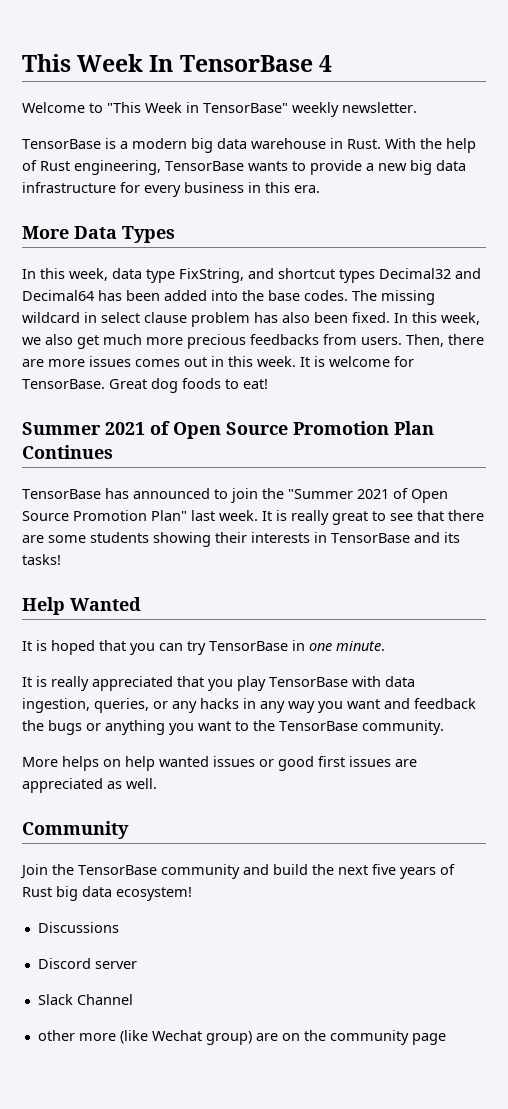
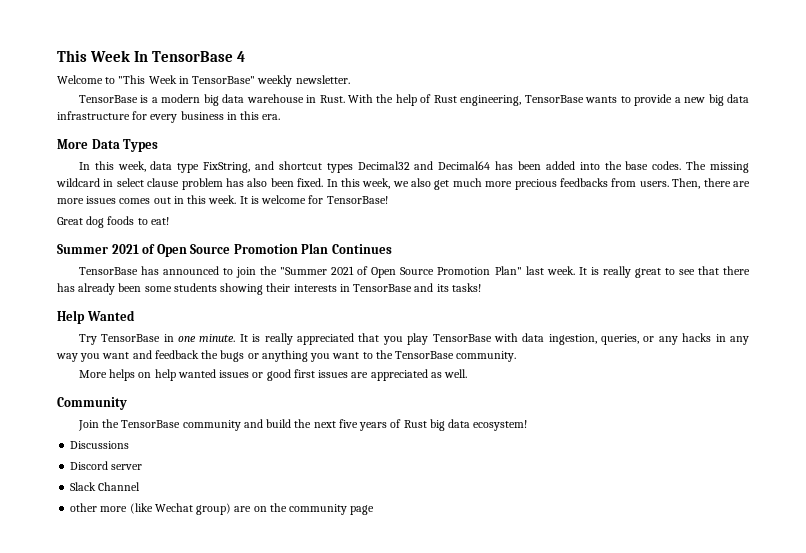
[22,379,105,389] TensorBase. -> [326,196,388,204] TensorBase! //
[22,535,44,543] are -> [57,283,142,295] has already been
[22,640,206,655] It is hoped that you can try -> [78,334,97,345] Try
(385, 646) // -> (236, 338) none

